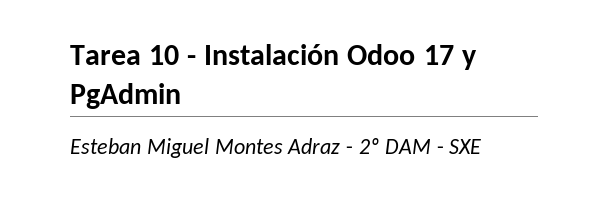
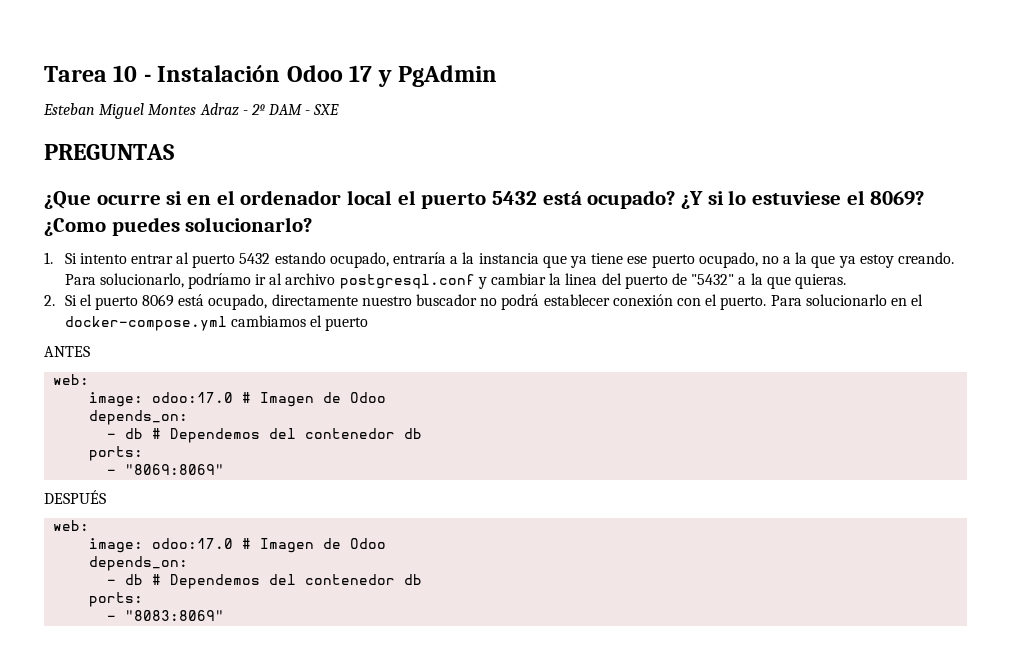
(482, 146) none -> [44,144,174,160] [44,190,925,209] [44,217,313,236] [44,252,954,268] [64,273,846,289] [44,294,924,310] [64,315,369,331] [44,346,90,357] [53,374,90,385] [89,392,387,407] [89,410,189,425] [107,428,423,443] [89,446,144,461] [107,464,225,475] [44,490,106,504] [53,520,90,531] [89,538,387,553] [89,556,189,571] [107,574,423,589] [89,592,144,607] [107,610,225,621] // PREGUNTAS // ¿Que ocurre si en el ordenador local el puerto 5432 está ocupado? ¿Y si lo estuviese el 8069? ¿Como puedes solucionarlo? // 1. Si intento entrar al puerto 5432 estando ocupado, entraría a la instancia que ya tiene ese puerto ocupado, no a la que ya estoy creando. Para solucionarlo, podríamo ir al archivo postgresql.conf y cambiar la linea del puerto de "5432" a la que quieras. // 2. Si el puerto 8069 está ocupado, directamente nuestro buscador no podrá establecer conexión con el puerto. Para solucionarlo en el docker-compose.yml cambiamos el puerto // ANTES // web: // image: odoo:17.0 # Imagen de Odoo // depends_on: // - db # Dependemos del contenedor db // ports: // - "8069:8069" // DESPUÉS // web: // image: odoo:17.0 # Imagen de Odoo // depends_on: // - db # Dependemos del contenedor db // ports: // - "8083:8069"

